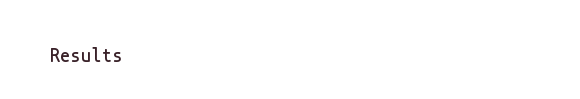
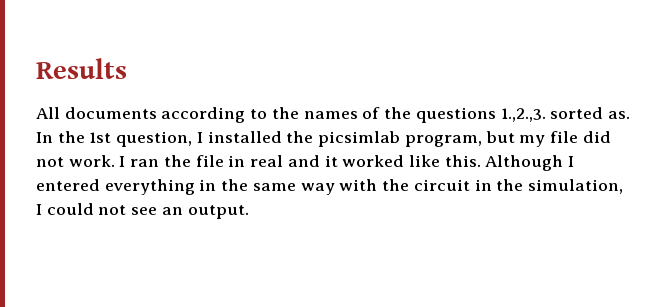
(123, 54) none -> [36,107,630,123] [36,131,611,147] [36,155,575,171] [36,179,623,195] [36,203,249,219] // All documents according to the names of the questions 1.,2.,3. sorted as. In the 1st question, I installed the picsimlab program, but my file did not work. I ran the file in real and it worked like this. Although I entered everything in the same way with the circuit in the simulation, I could not see an output.

